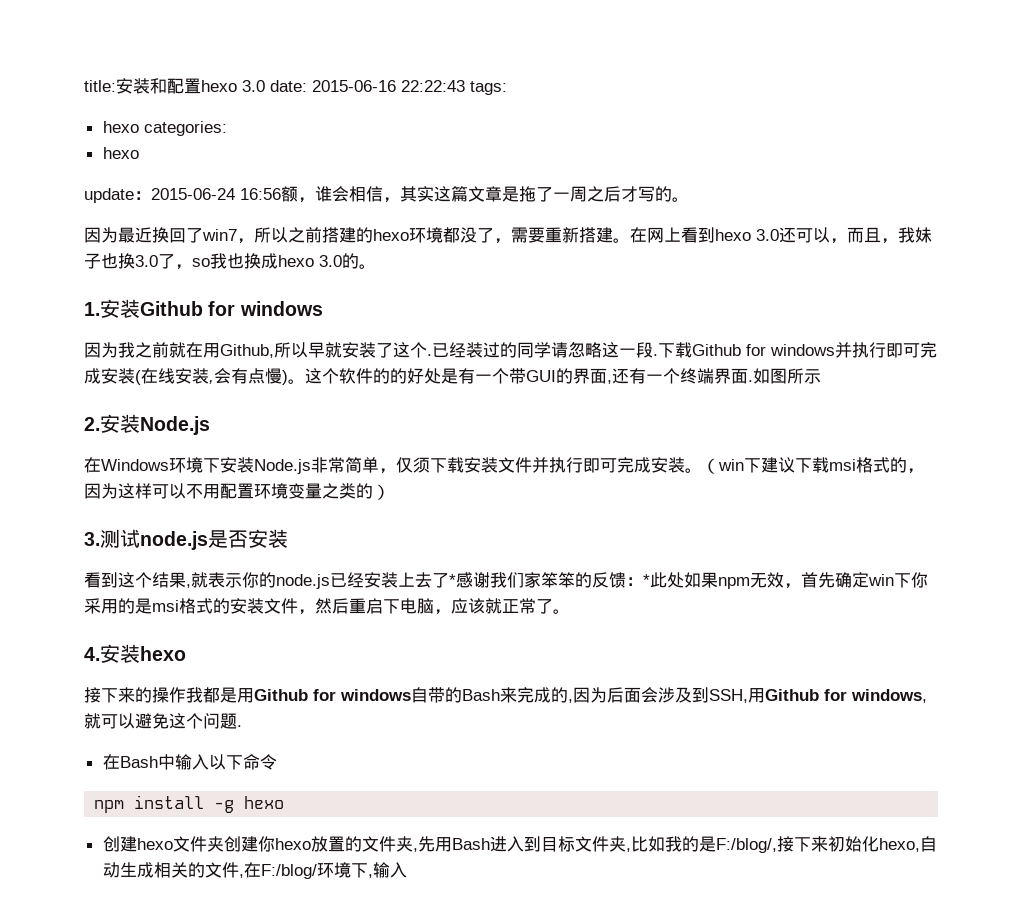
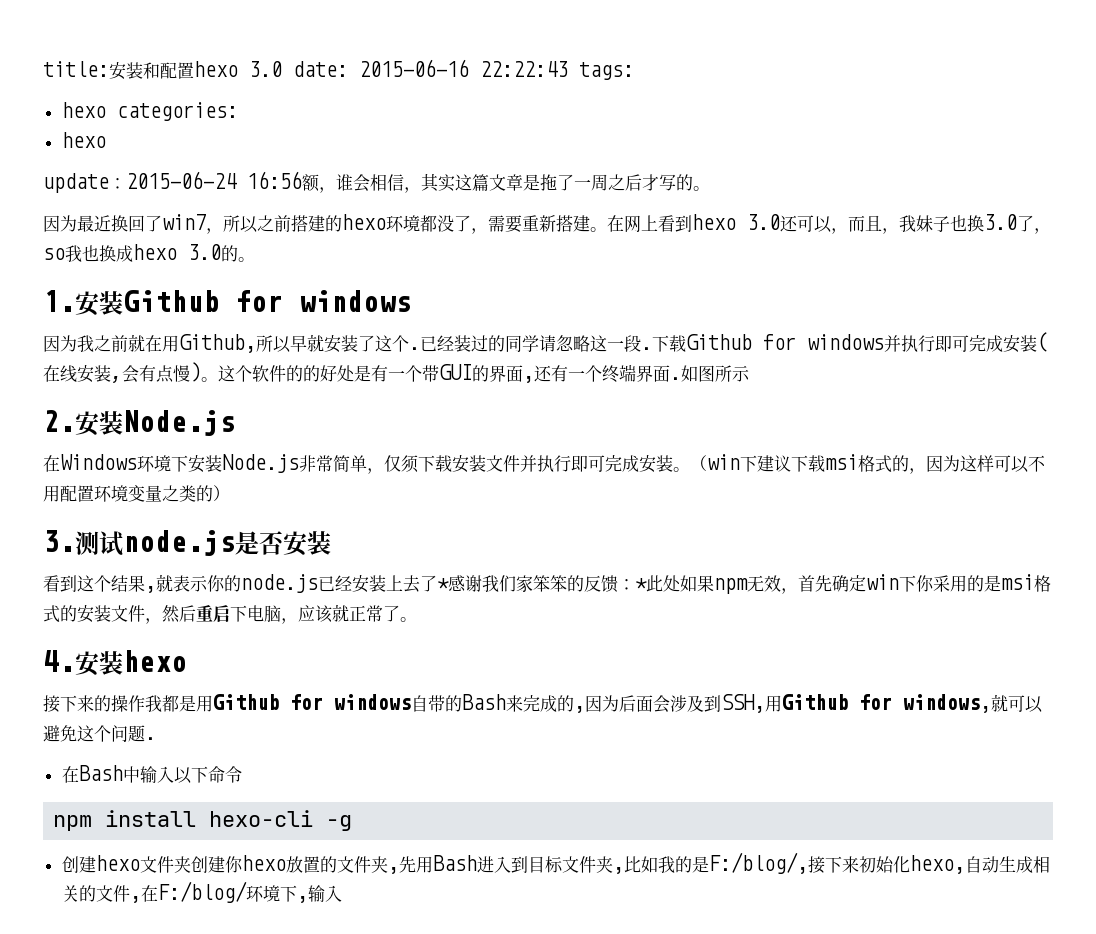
(205, 802) none -> [209,810,314,827] hexo-cli
[244,796,285,809] hexo -> (353, 823) none

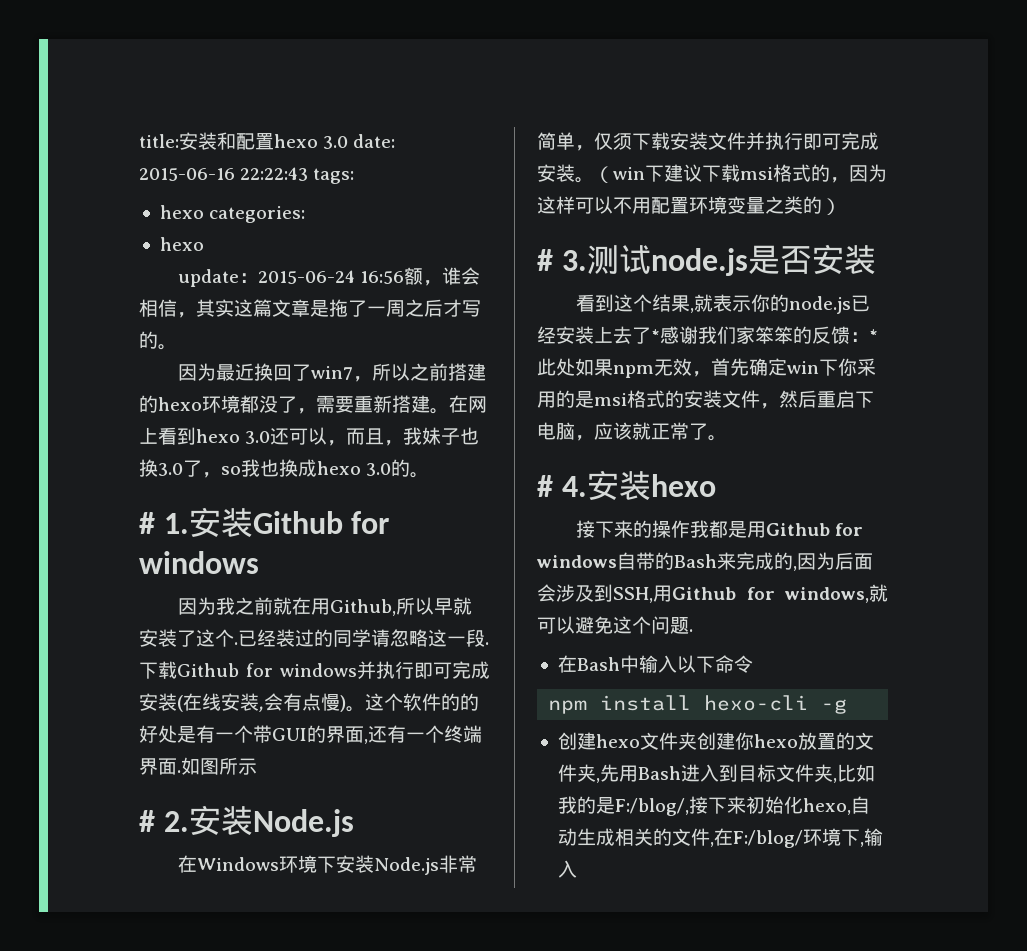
(255, 259) none -> [139,512,155,534] #
(750, 373) none -> [139,810,155,832] #
(230, 493) none -> [537,249,553,271] #
(417, 619) none -> [537,475,553,497] #

